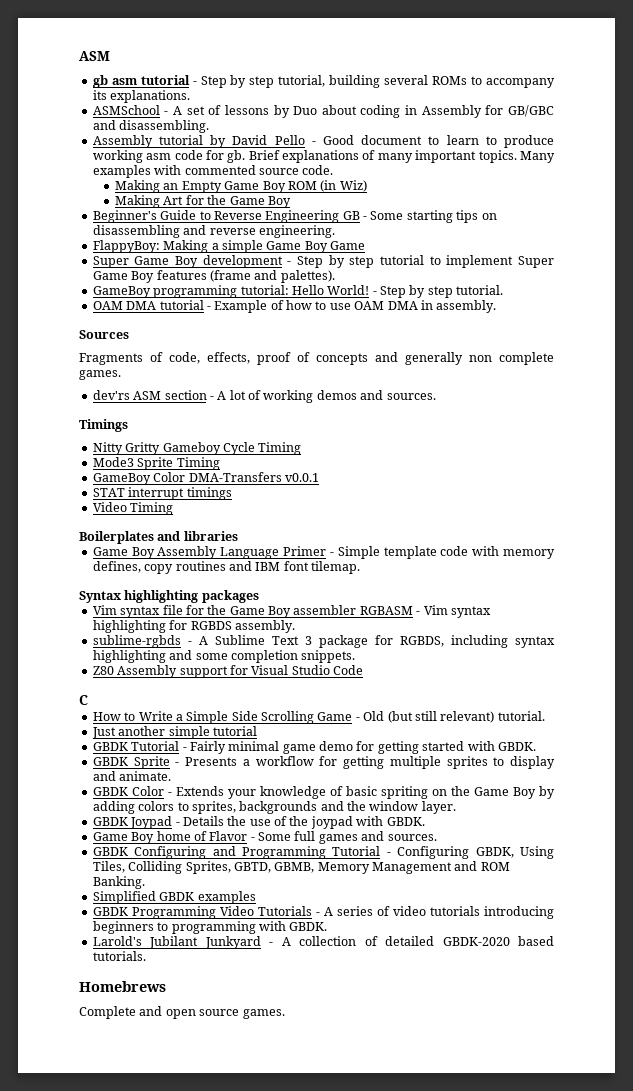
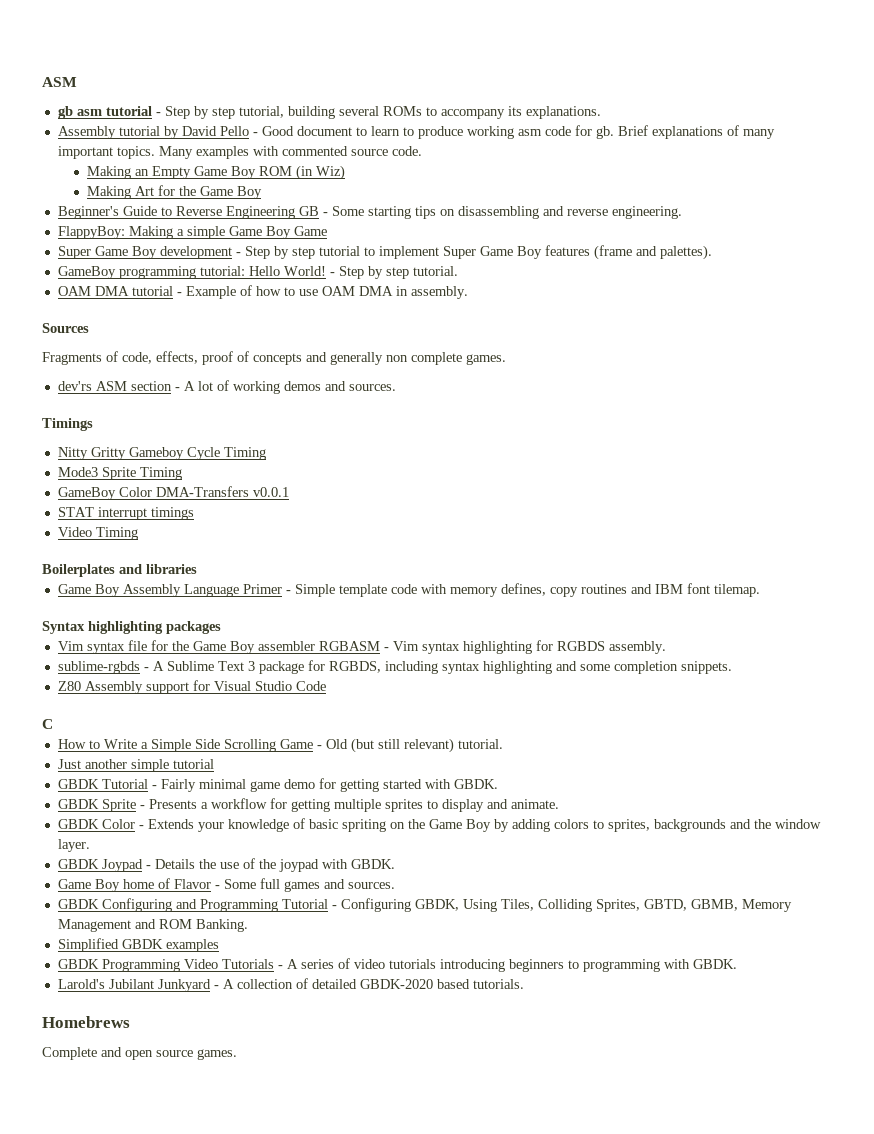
[92,105,554,118] [92,120,210,133] // ASMSchool - A set of lessons by Duo about coding in Assembly for GB/GBC and disassembling. -> (601, 112) none

